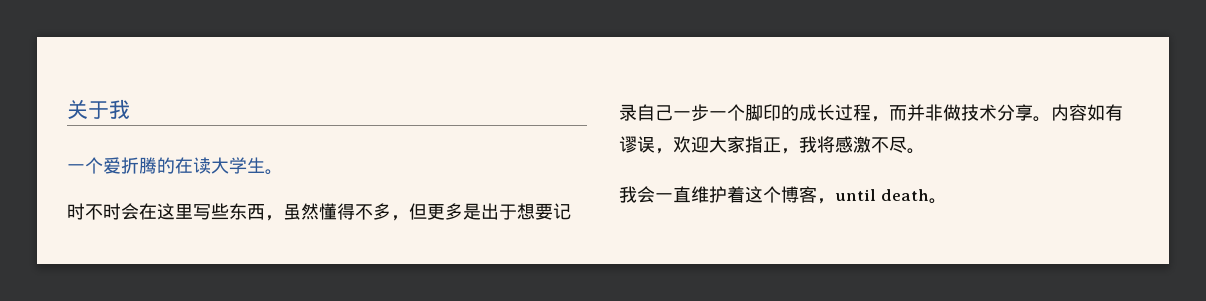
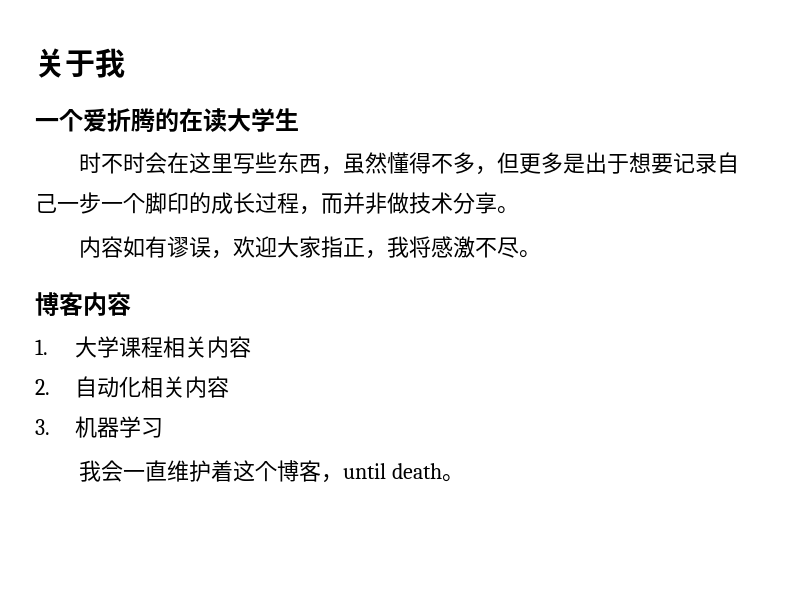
[265,169,283,175] 。 -> (299, 119) none
(1051, 119) none -> (519, 210) //
(925, 151) none -> [35,292,131,316] [35,336,251,358] [35,376,229,398] [35,416,163,438] // 博客内容 // 1.大学课程相关内容 // 2.自动化相关内容 // 3.机器学习

